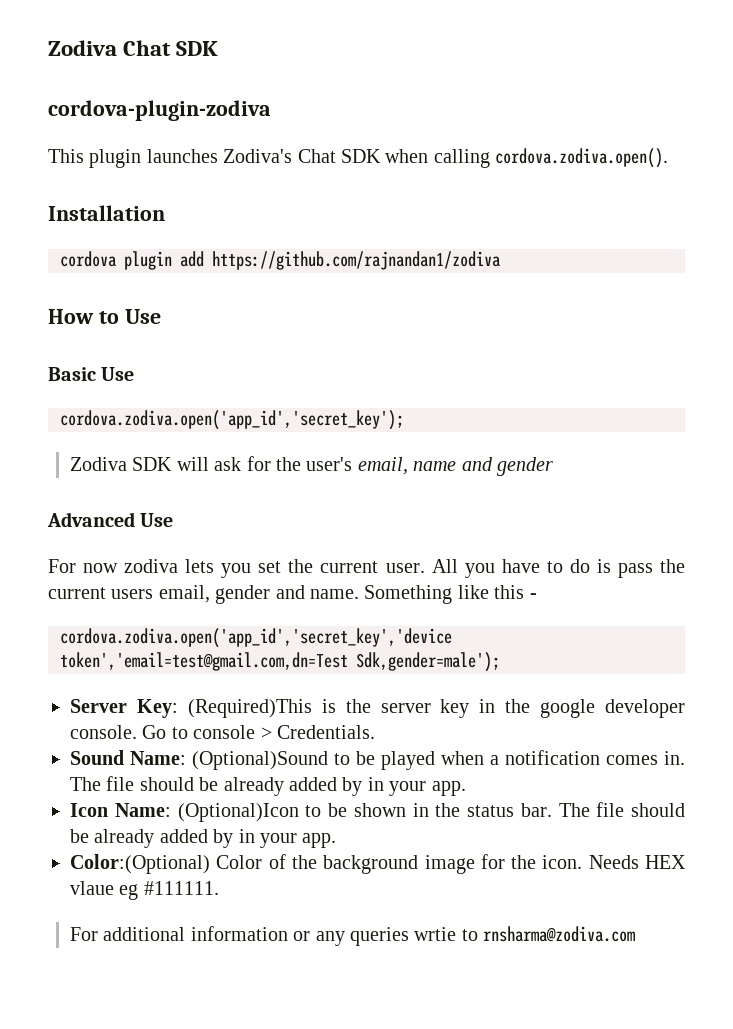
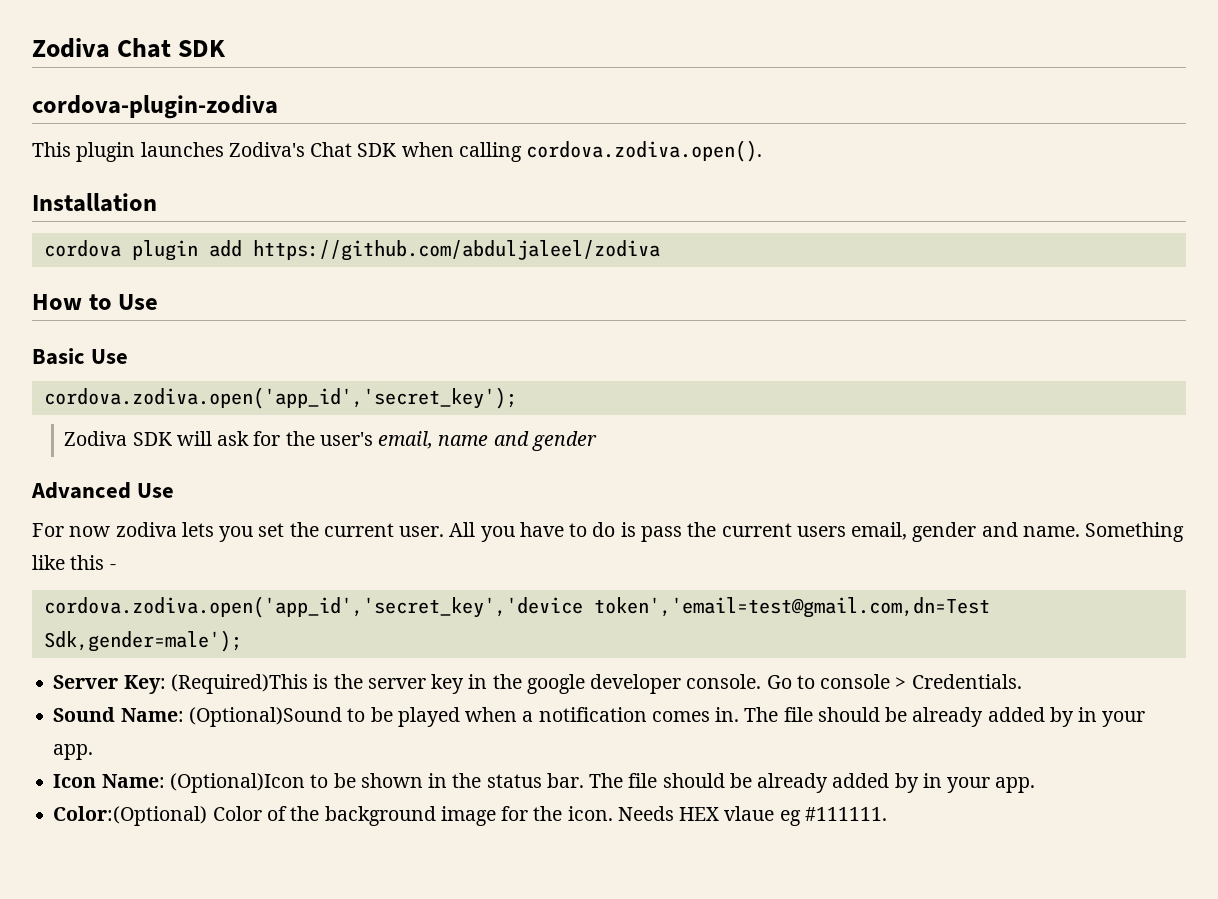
[212,251,500,270] https://github.com/rajnandan1/zodiva -> [252,240,660,261] https://github.com/abduljaleel/zodiva
[70,926,636,946] // For additional information or any queries wrtie to rnsharma@zodiva.com -> (887, 814) none

